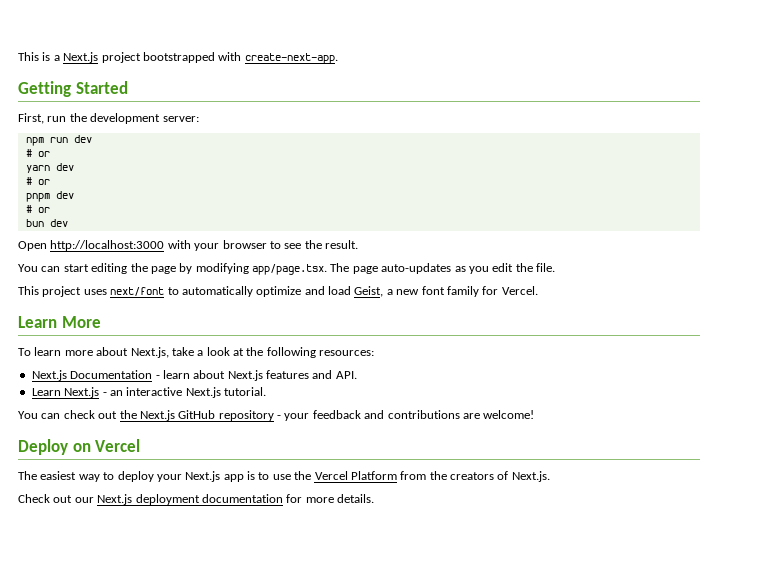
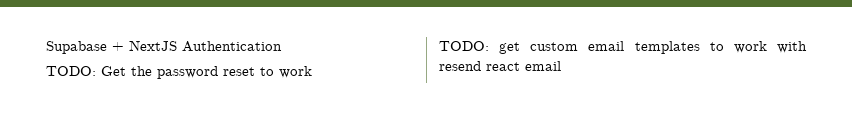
[18,52,338,64] [18,81,128,97] [18,113,199,124] [25,135,92,146] [25,149,50,157] [25,163,74,173] [25,177,50,185] [25,191,74,202] [25,205,50,213] [25,219,68,227] [18,240,358,251] [18,263,555,275] [18,286,538,297] [18,316,101,328] [18,347,375,358] [31,370,357,381] [31,387,266,398] [18,410,535,421] [18,439,141,455] [18,471,550,482] [18,494,374,505] This is a Next.js project bootstrapped with create-next-app. // Getting Started // First, run the development server: // npm run dev // # or // yarn dev // # or // pnpm dev // # or // bun dev // Open http://localhost:3000 with your browser to see the result. // You can start editing the page by modifying app/page.tsx. The page auto-updates as you edit the file. // This project uses next/font to automatically optimize and load Geist, a new font family for Vercel. // Learn More // To learn more about Next.js, take a look at the following resources: // Next.js Documentation - learn about Next.js features and API. // Learn Next.js - an interactive Next.js tutorial. // You can check out the Next.js GitHub repository - your feedback and contributions are welcome! // Deploy on Vercel // The easiest way to deploy your Next.js app is to use the Vercel Platform from the creators of Next.js. // Check out our Next.js deployment documentation for more details. -> [46,40,282,54] [46,66,312,79] [439,41,807,54] [439,61,561,71] Supabase + NextJS Authentication // TODO: Get the password reset to work // TODO: get custom email templates to work with resend react email

